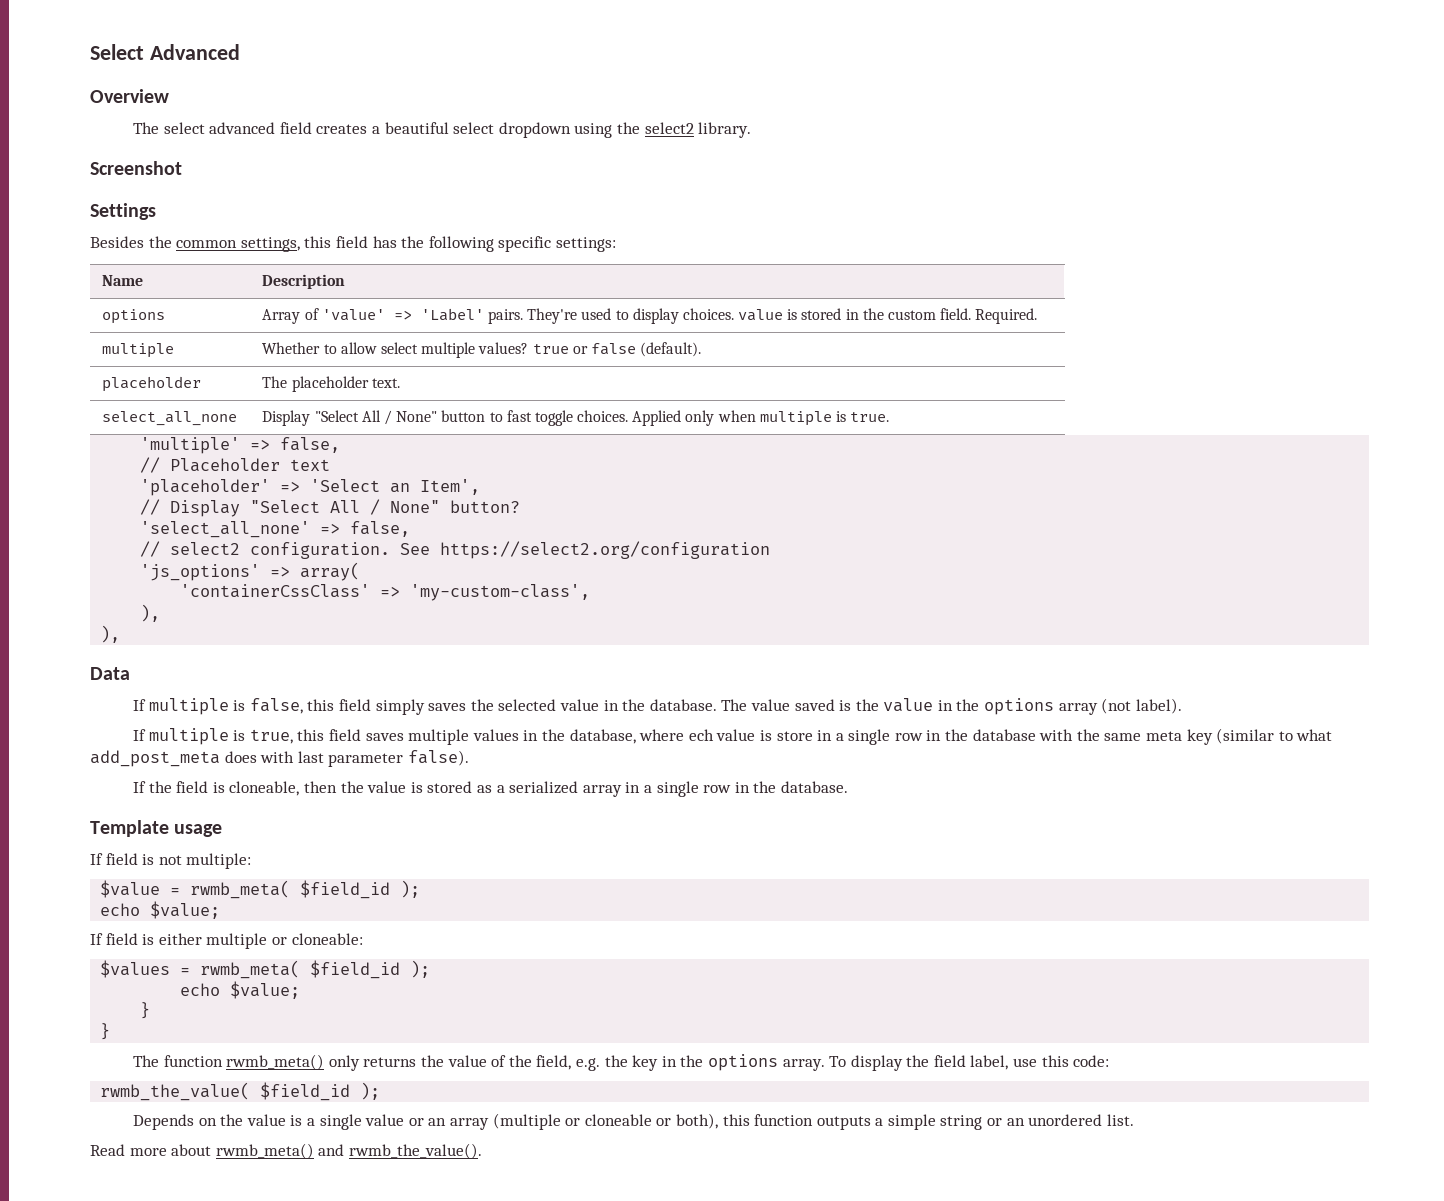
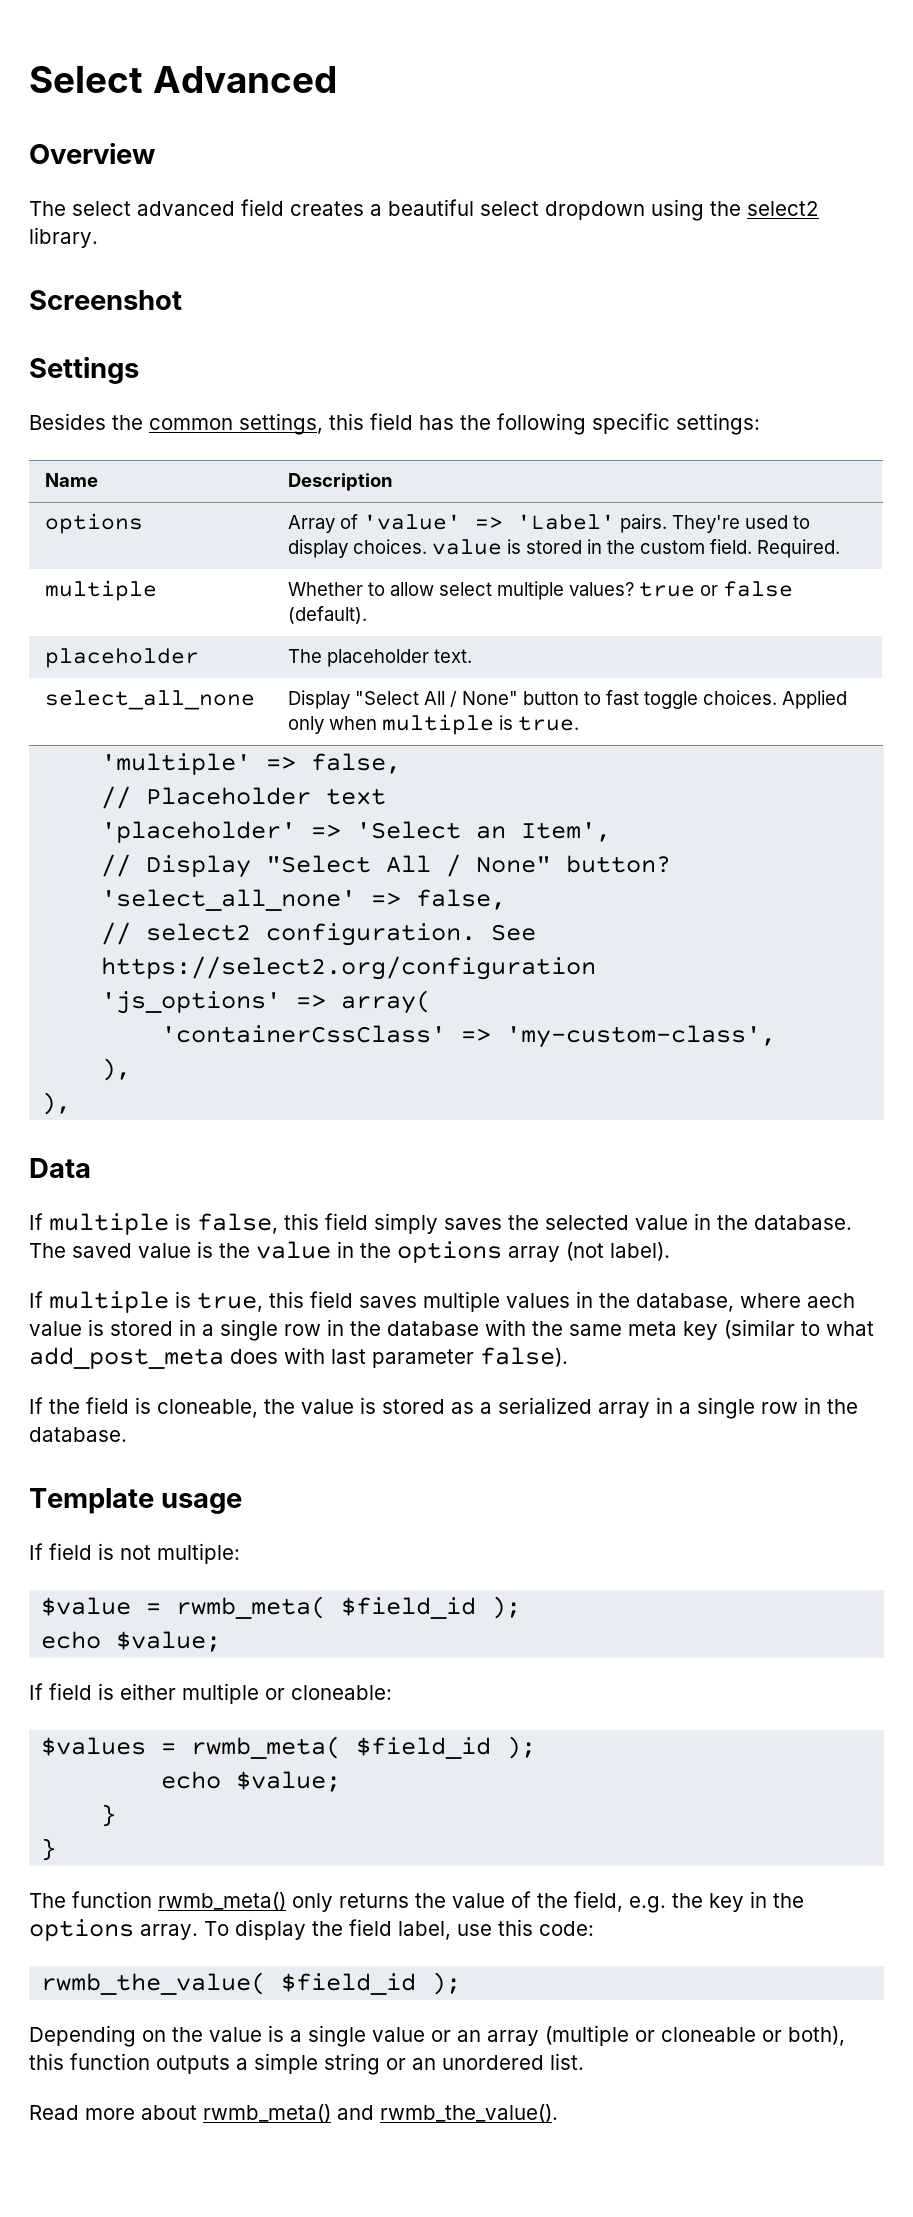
[750,699,835,711] value saved -> [72,1243,191,1258] saved value
[688,729,813,741] ech value is store -> [807,1293,855,1308] [29,1319,173,1336] aech value is stored
[304,781,338,793] then -> (258, 1408) none
[133,1114,195,1130] Depends -> [29,2025,136,2047] Depending

